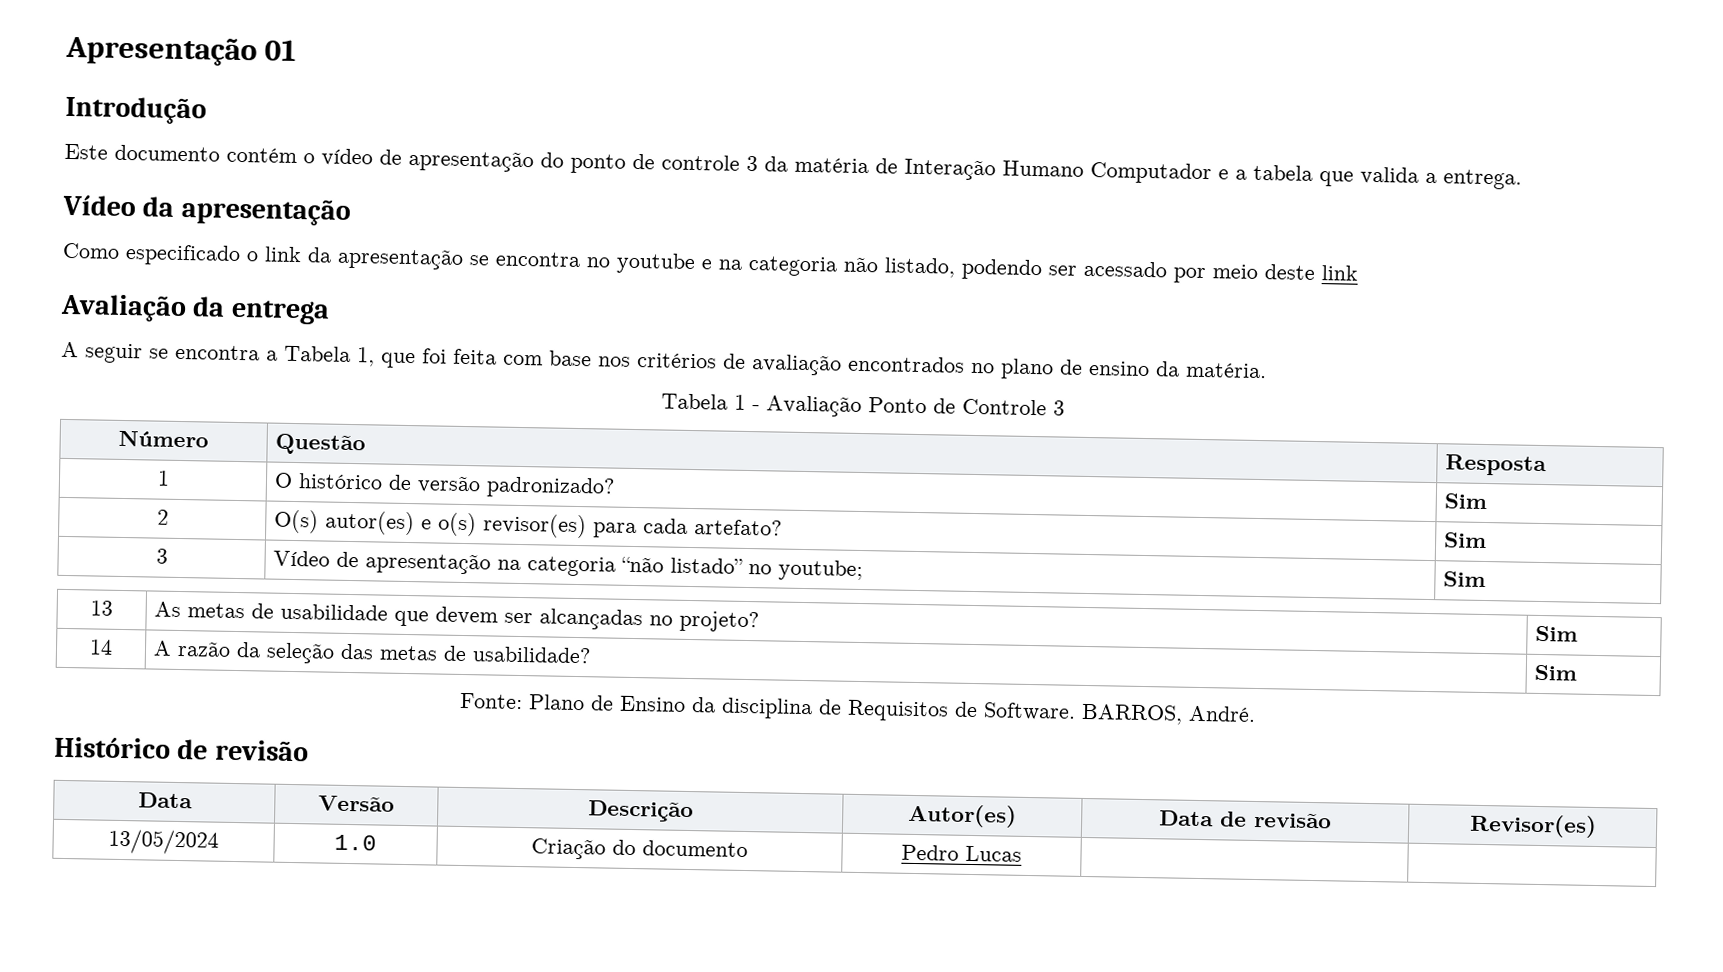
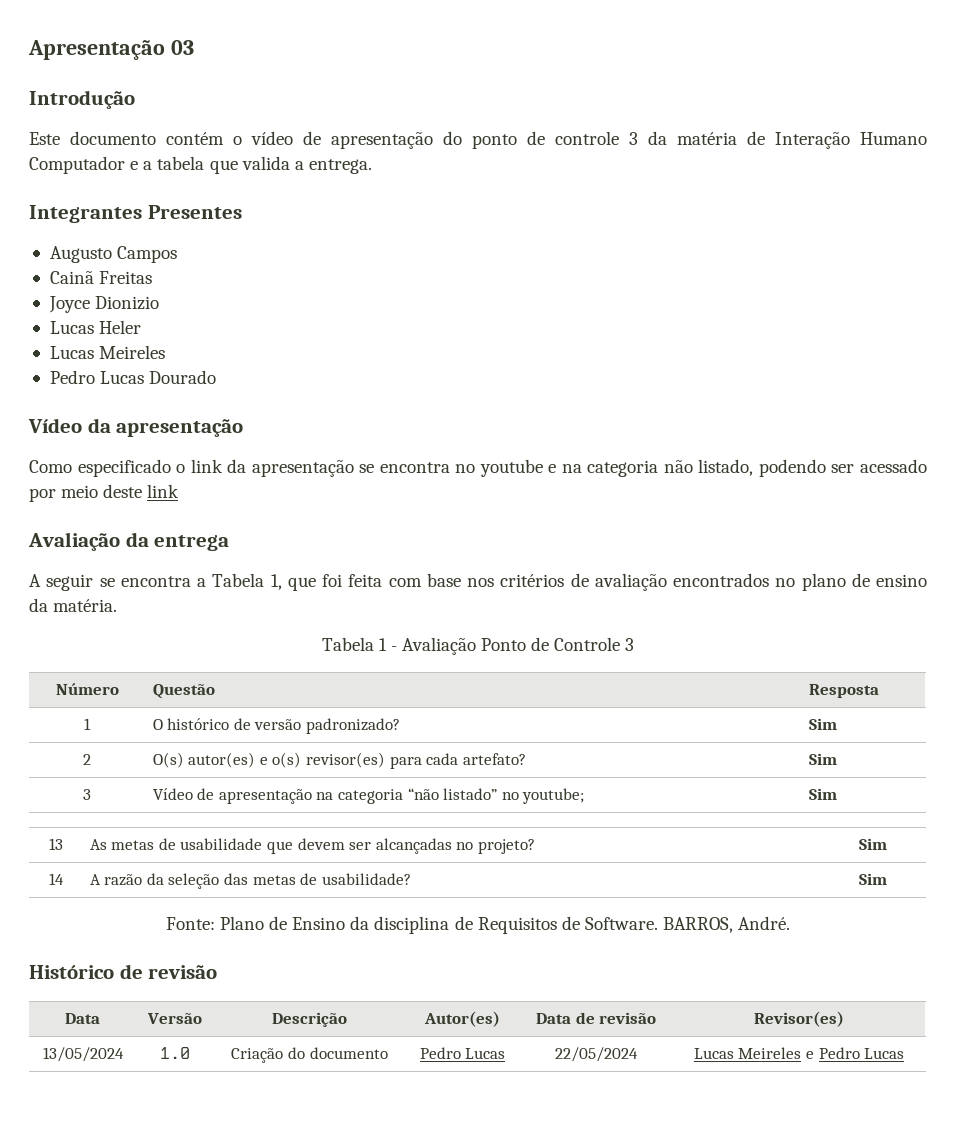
[264,39,297,61] 01 -> [170,40,194,55] 03
(1522, 179) none -> [29,205,242,223] [49,246,178,263] [49,271,153,284] [48,296,160,313] [49,320,142,334] [49,345,166,359] [49,370,217,384] // Integrantes Presentes // Augusto Campos // Cainã Freitas // Joyce Dionizio // Lucas Heler // Lucas Meireles // Pedro Lucas Dourado
(1022, 853) | -> [555,1047,638,1062] [693,1047,905,1059] 22/05/2024 | Lucas Meireles e Pedro Lucas

